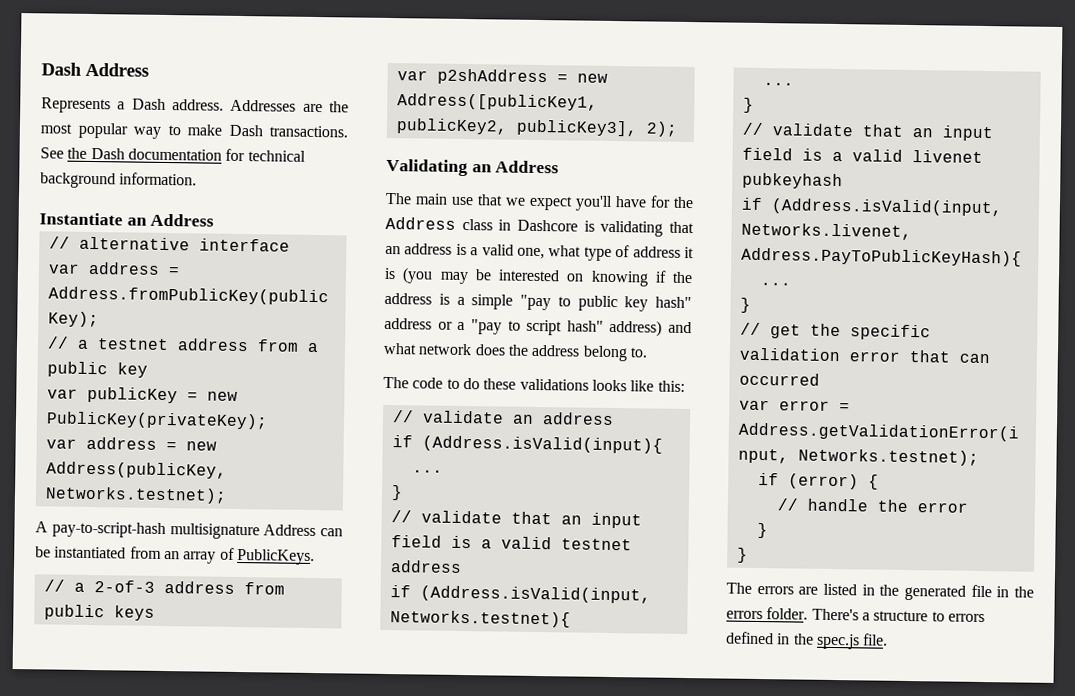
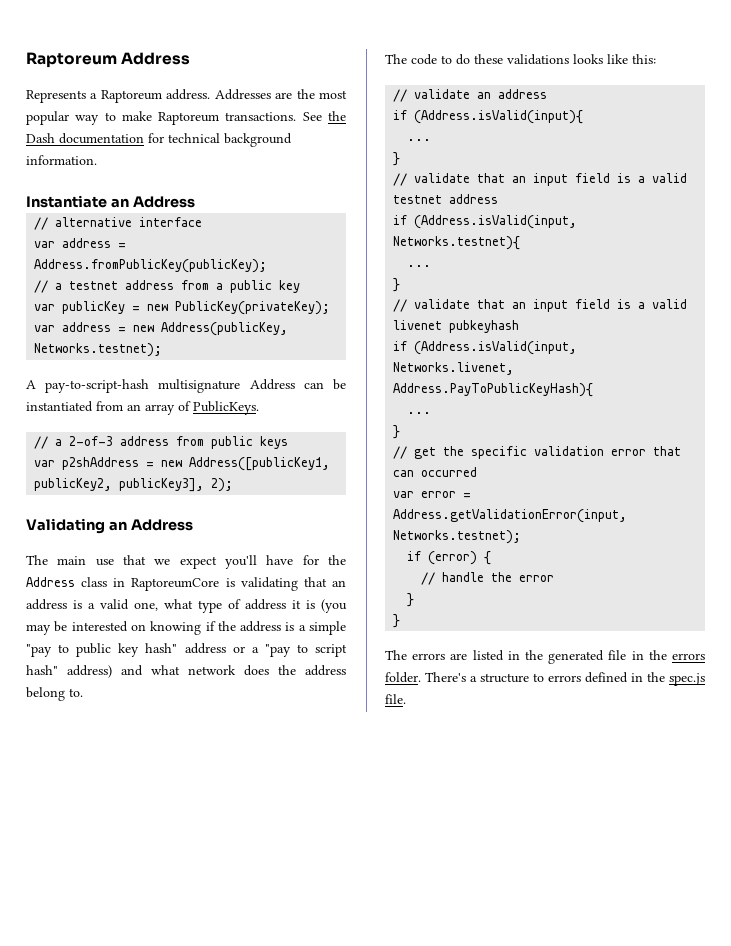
[41,62,82,76] Dash -> [26,52,117,68] Raptoreum
[131,98,166,110] Dash -> [100,90,162,103] Raptoreum
[228,124,263,137] Dash -> [158,112,220,125] Raptoreum
[517,219,578,232] Dashcore -> [131,578,220,591] RaptoreumCore

